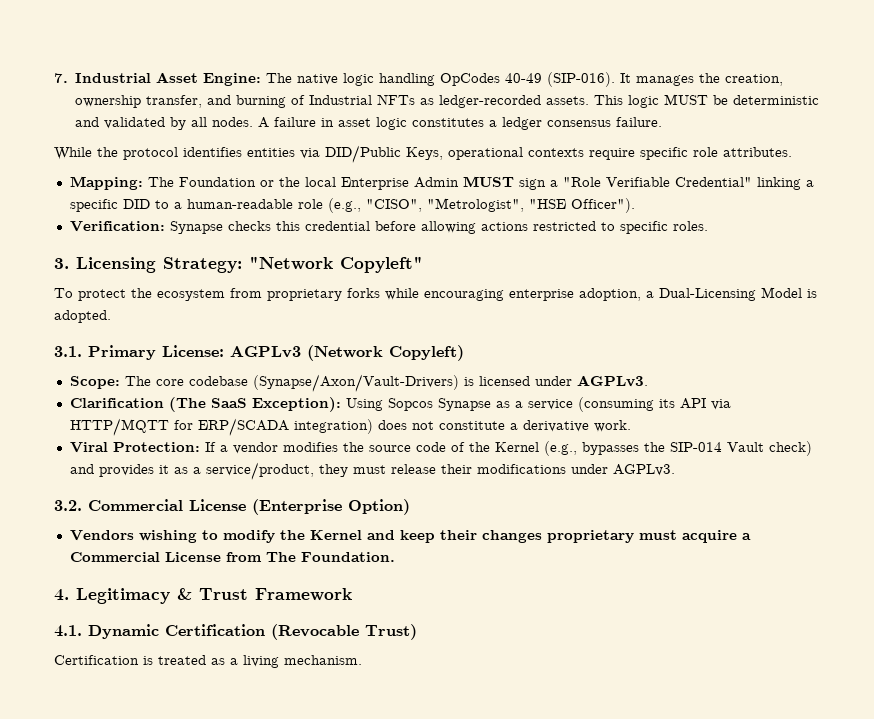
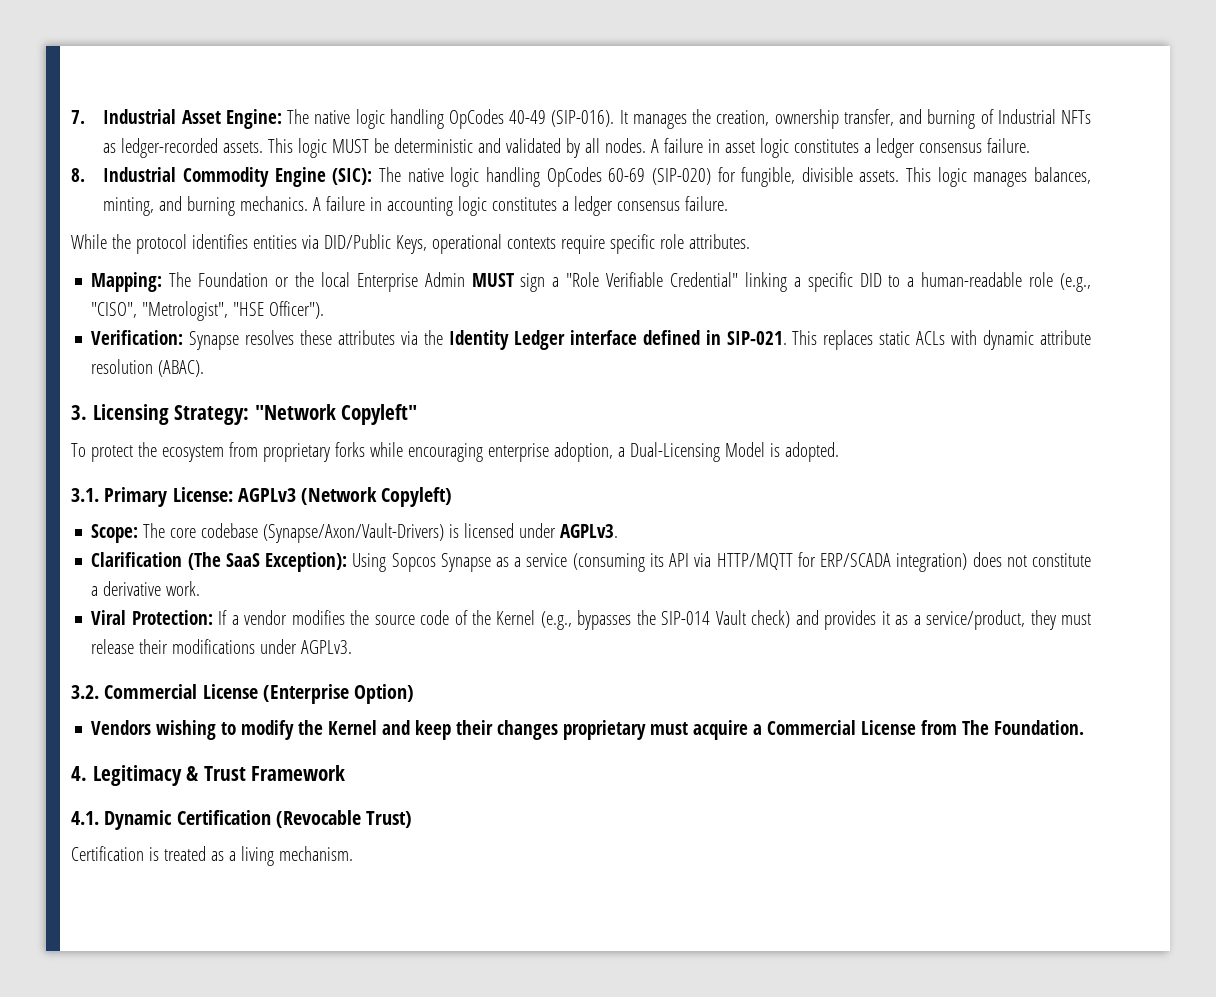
(663, 122) none -> [71,167,1091,187] [103,196,729,216] // 8. Industrial Commodity Engine (SIC): The native logic handling OpCodes 60-69 (SIP-020) for fungible, divisible assets. This logic manages balances, minting, and burning mechanics. A failure in accounting logic constitutes a ledger consensus failure.
[227,221,708,234] checks this credential before allowing actions restricted to specific roles. -> [245,330,1092,350] [91,359,205,377] resolves these attributes via the Identity Ledger interface defined in SIP-021. This replaces static ACLs with dynamic attribute resolution (ABAC).

